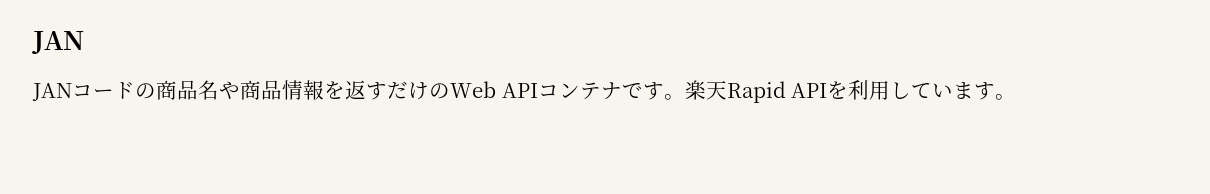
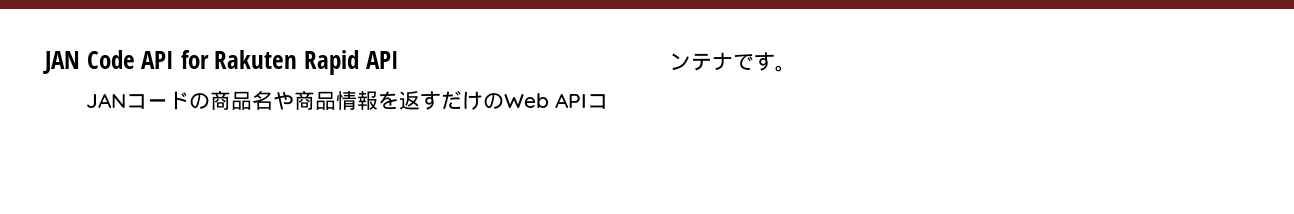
[31,31,84,54] JAN -> [43,50,399,75] JAN Code API for Rakuten Rapid API
[684,80,1017,103] 楽天Rapid APIを利用しています。 -> (796, 68) none

